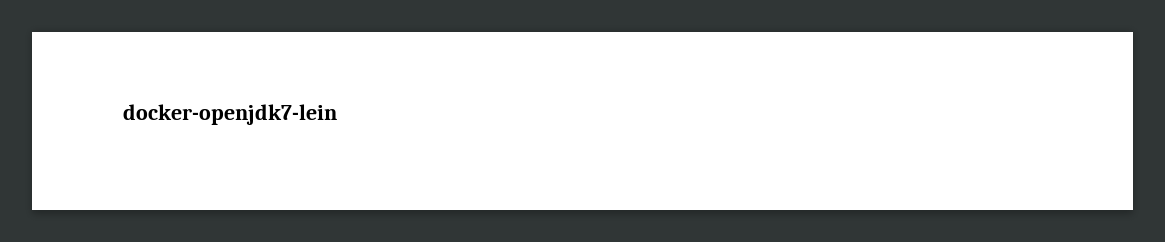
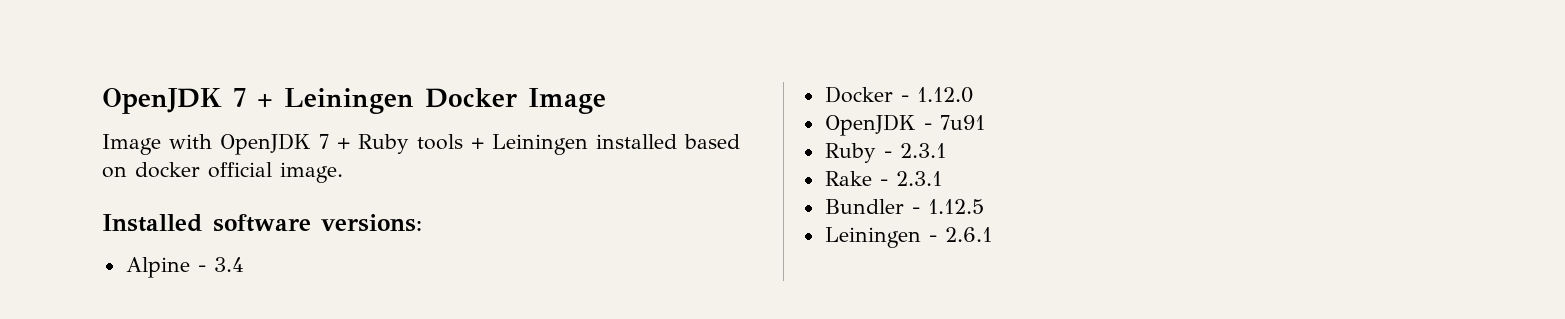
[123,104,337,125] docker-openjdk7-lein -> [102,88,606,114] [102,133,740,155] [102,162,343,183] [102,214,422,232] [125,257,244,278] [824,86,973,103] [824,114,985,136] [824,143,946,163] [824,171,942,186] [824,199,984,214] [824,227,992,248] OpenJDK 7 + Leiningen Docker Image // Image with OpenJDK 7 + Ruby tools + Leiningen installed based on docker official image. // Installed software versions: // Alpine - 3.4 // Docker - 1.12.0 // OpenJDK - 7u91 // Ruby - 2.3.1 // Rake - 2.3.1 // Bundler - 1.12.5 // Leiningen - 2.6.1

